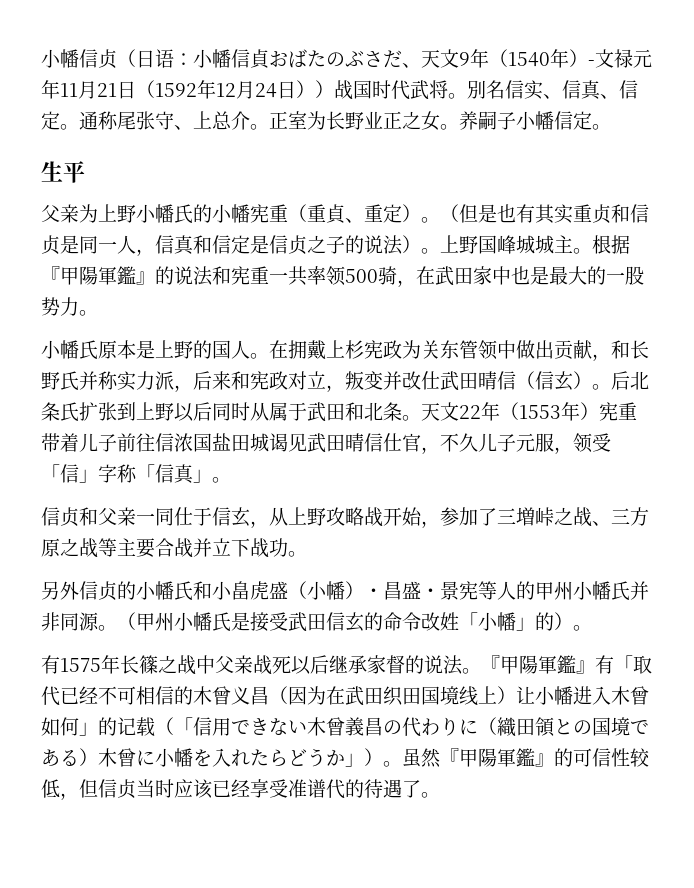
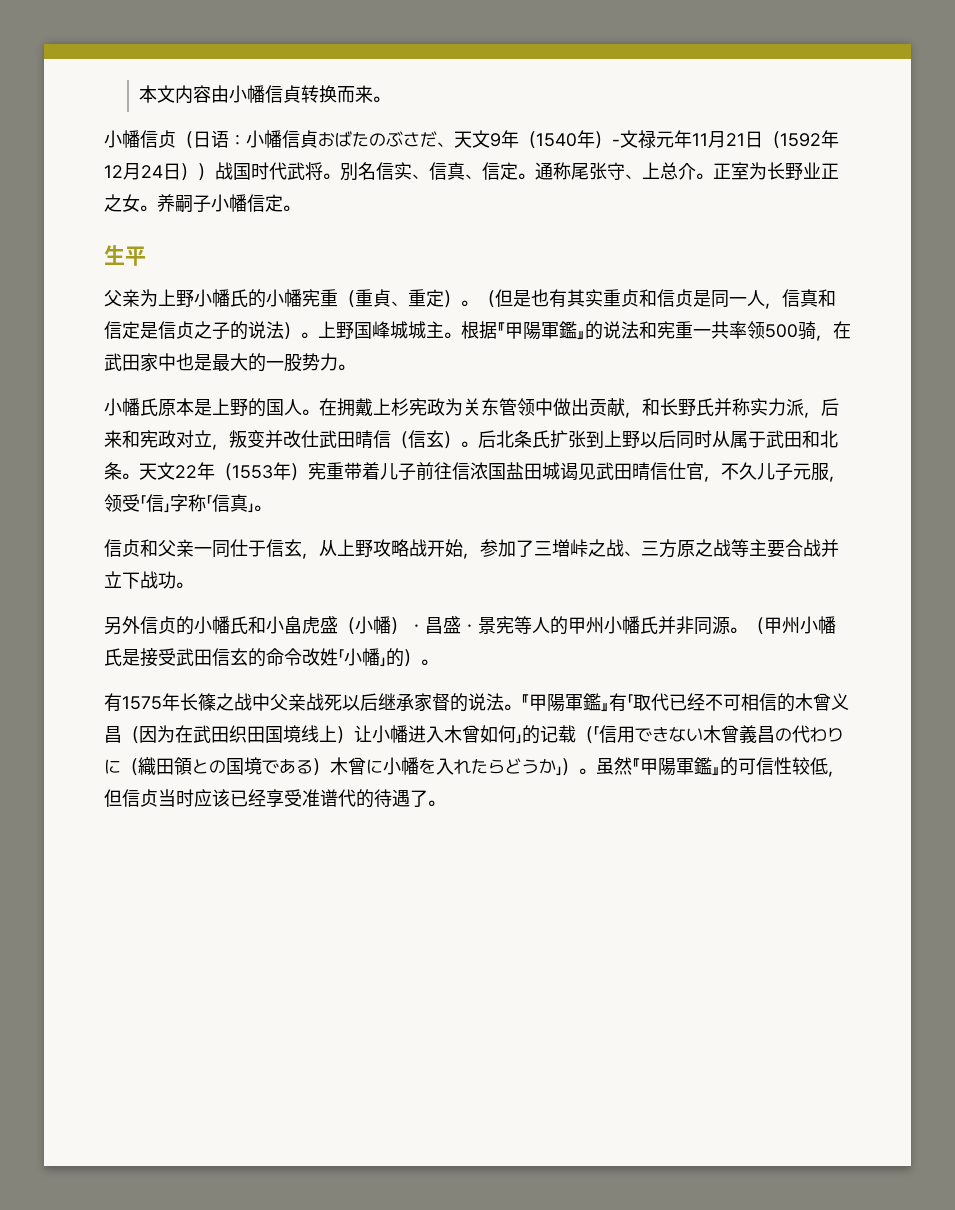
(41, 58) none -> [139,85,391,104] 本文内容由小幡信貞转换而来。 //

